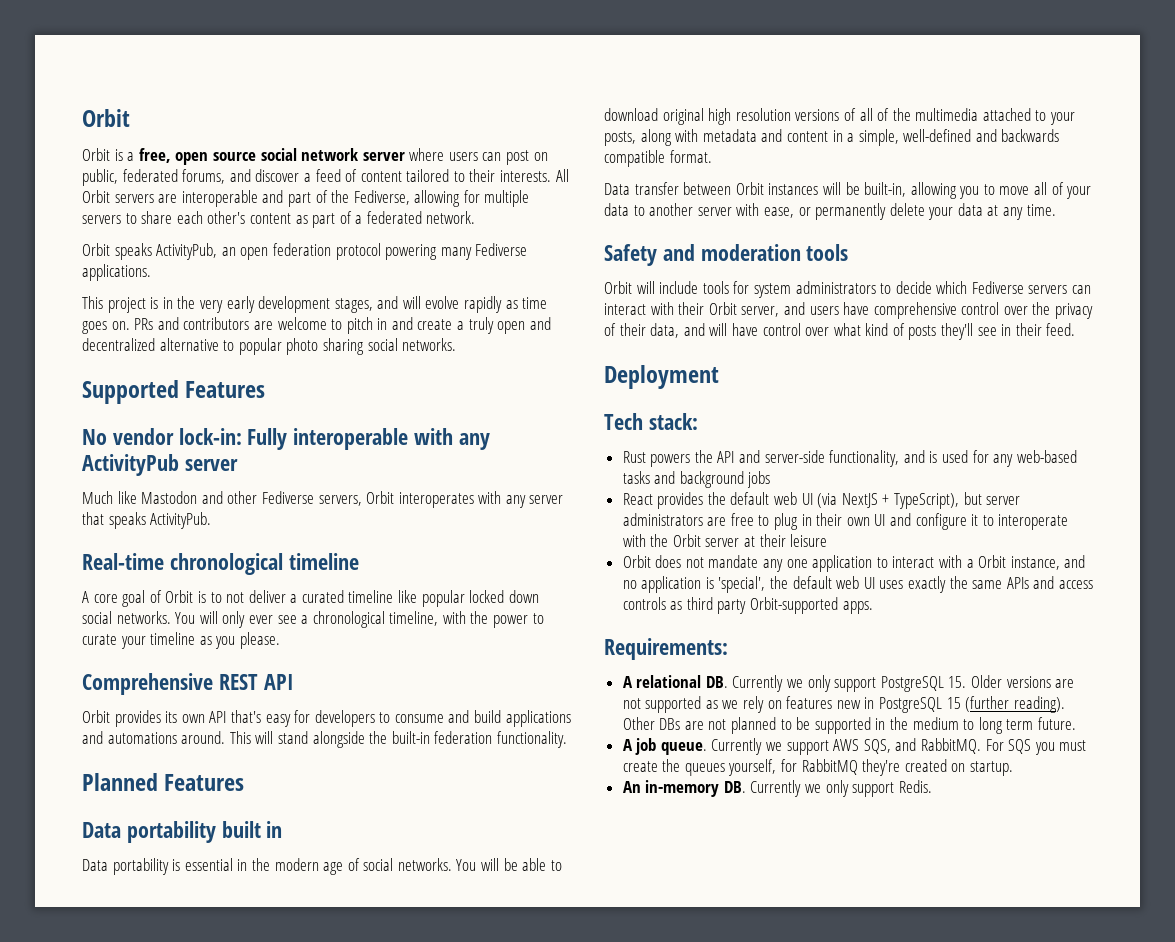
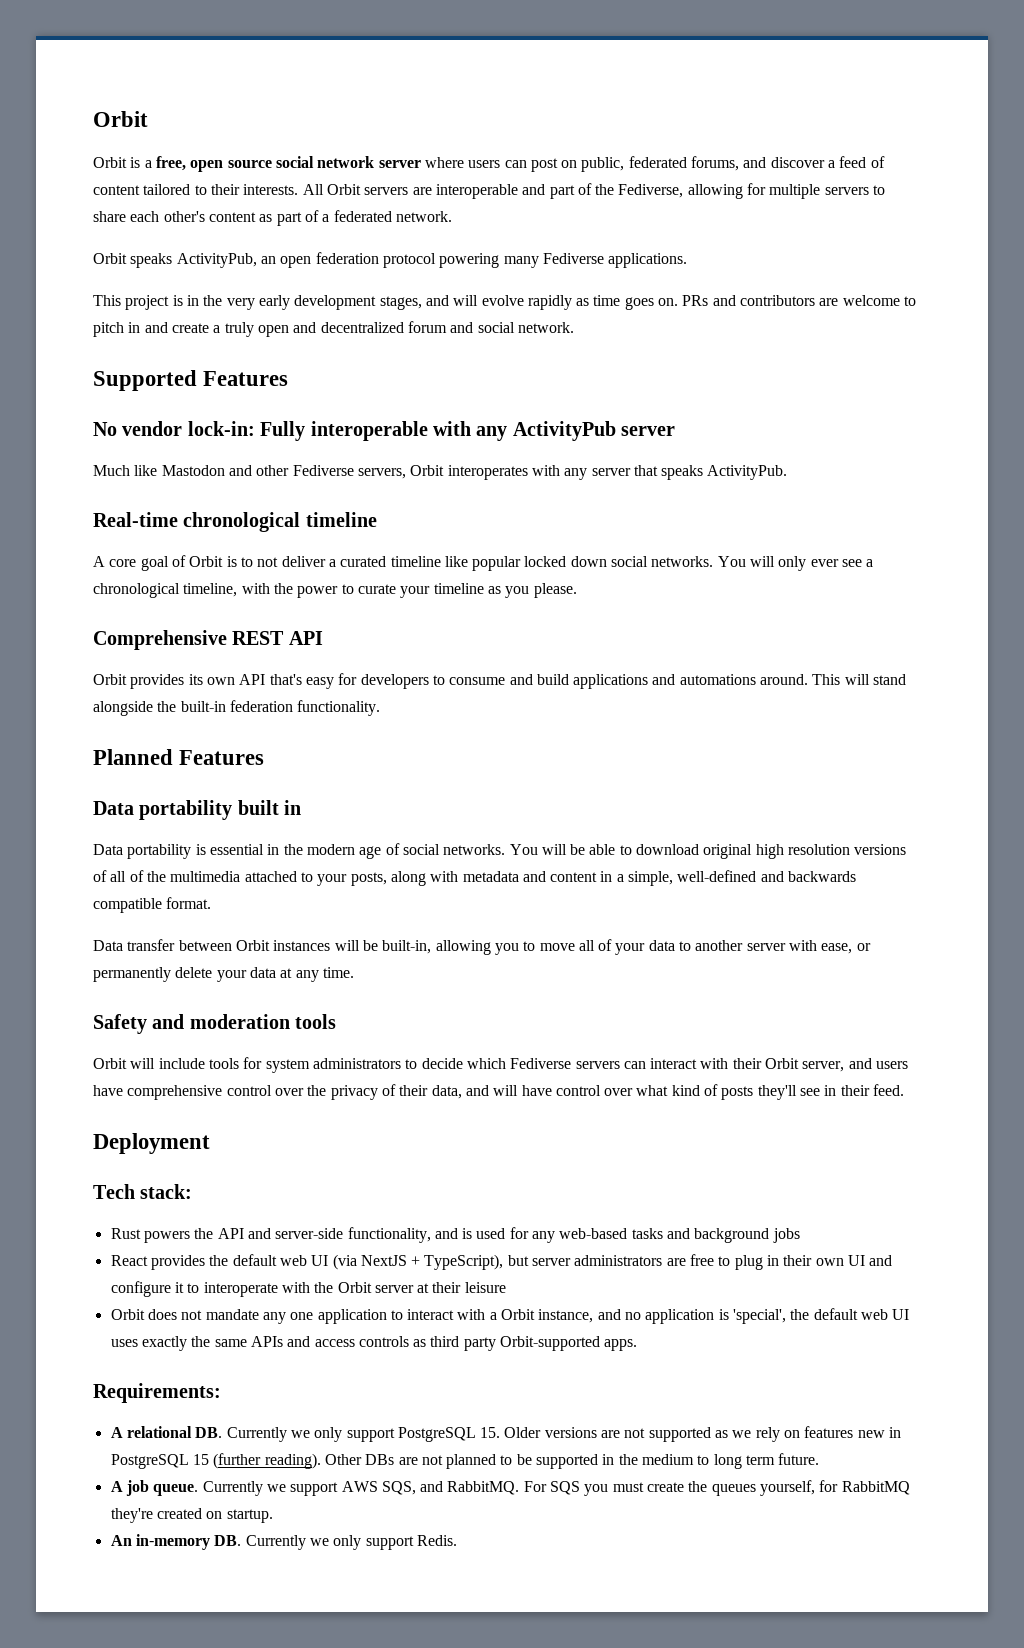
[159,338,457,355] alternative to popular photo sharing social networks. -> [407,321,574,333] forum and social network.

